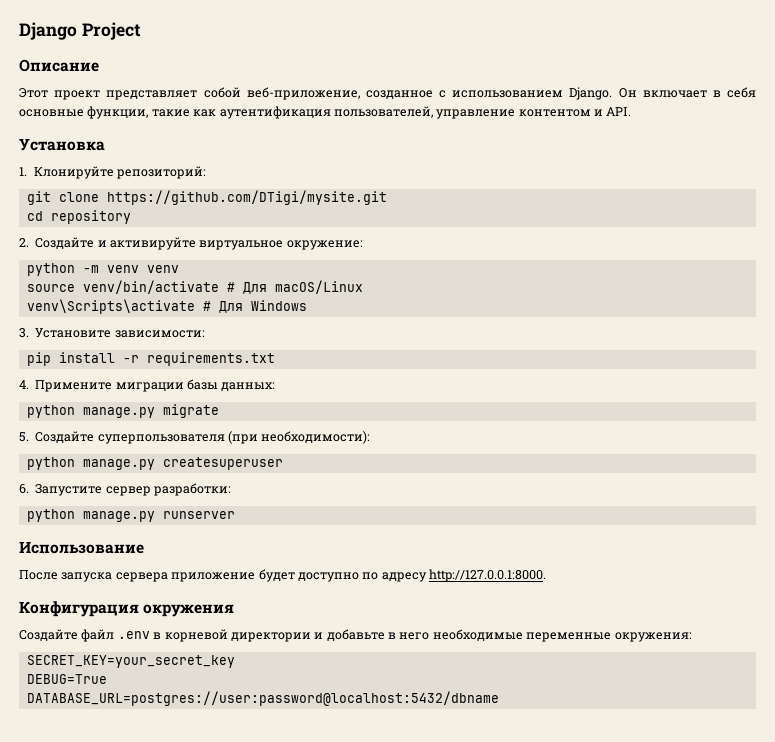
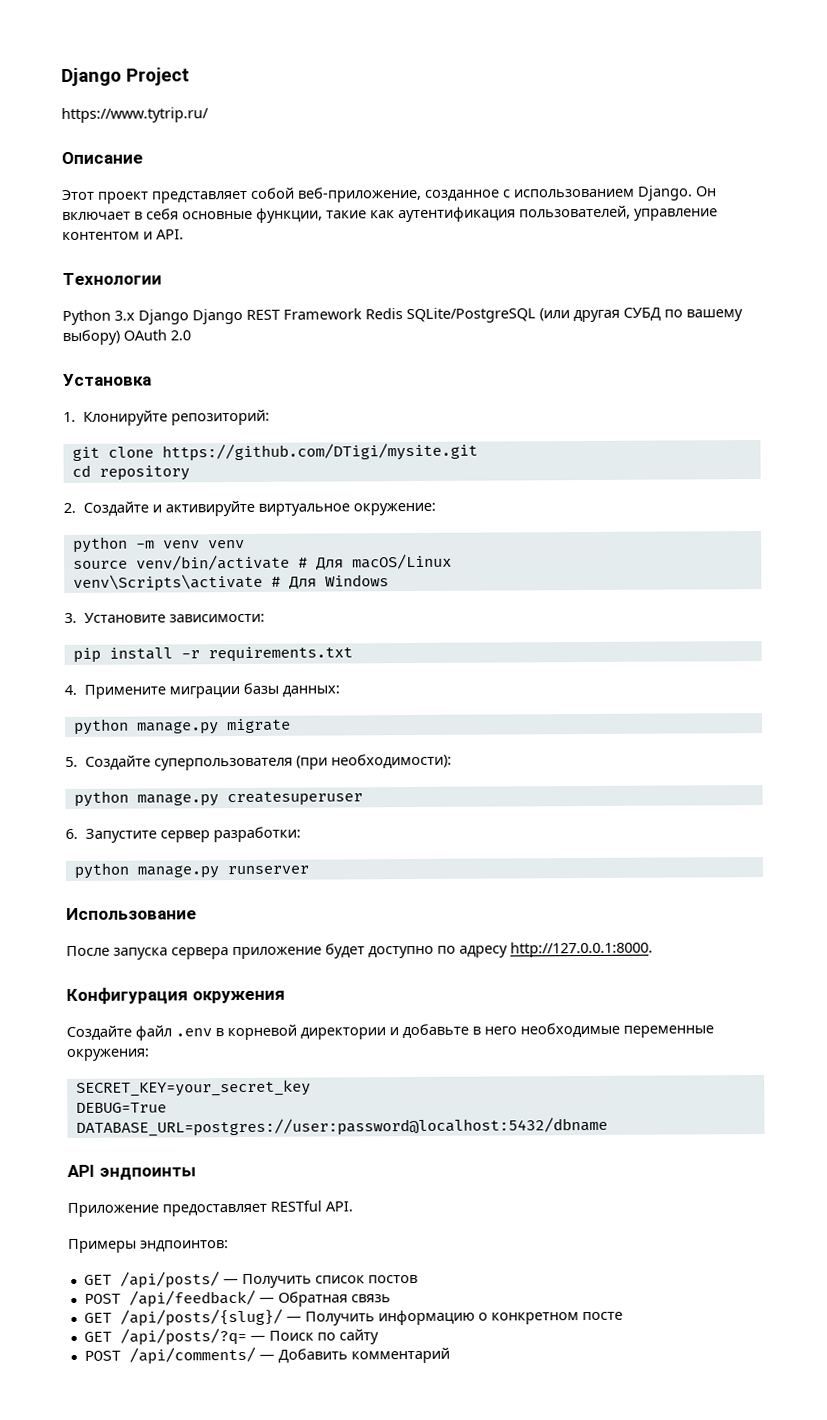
(141, 31) none -> [61,107,209,124] // https://www.tytrip.ru/
(632, 111) none -> [62,272,162,286] [62,307,743,326] [62,329,191,346] // Технологии // Python 3.x Django Django REST Framework Redis SQLite/PostgreSQL (или другая СУБД по вашему выбору) OAuth 2.0
(499, 698) none -> [67,1164,196,1181] [67,1200,353,1217] [68,1238,229,1253] [83,1271,418,1289] [83,1289,391,1308] [83,1308,623,1327] [83,1327,379,1346] [83,1346,450,1365] // API эндпоинты // Приложение предоставляет RESTful API. // Примеры эндпоинтов: // GET /api/posts/ — Получить список постов // POST /api/feedback/ — Обратная связь // GET /api/posts/{slug}/ — Получить информацию о конкретном посте // GET /api/posts/?q= — Поиск по сайту // POST /api/comments/ — Добавить комментарий

